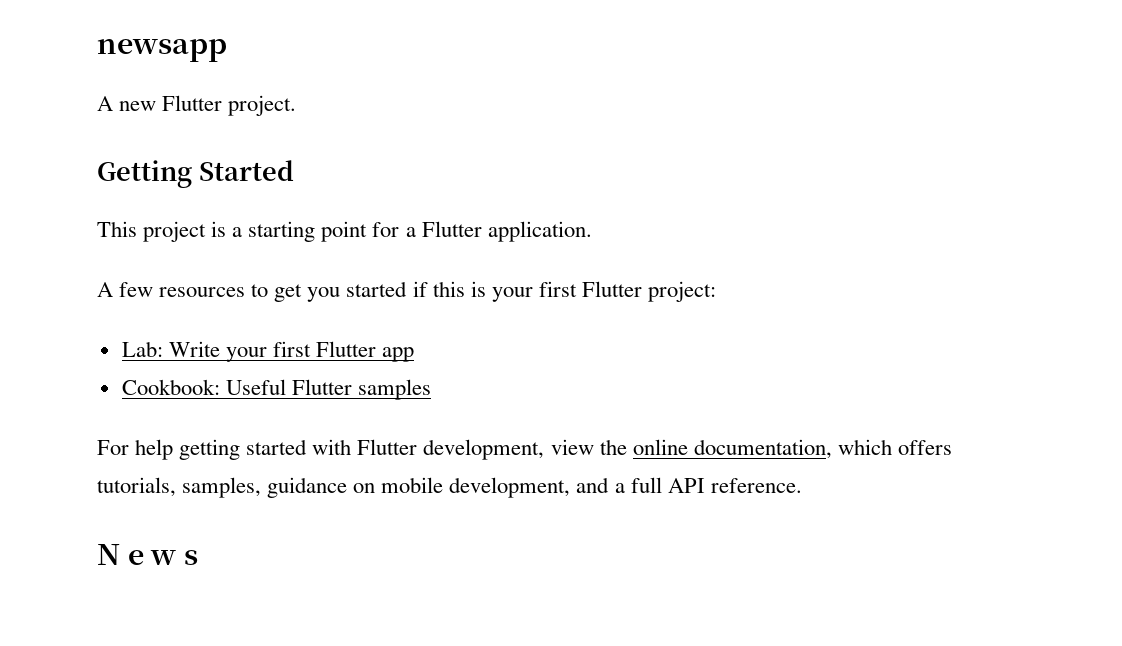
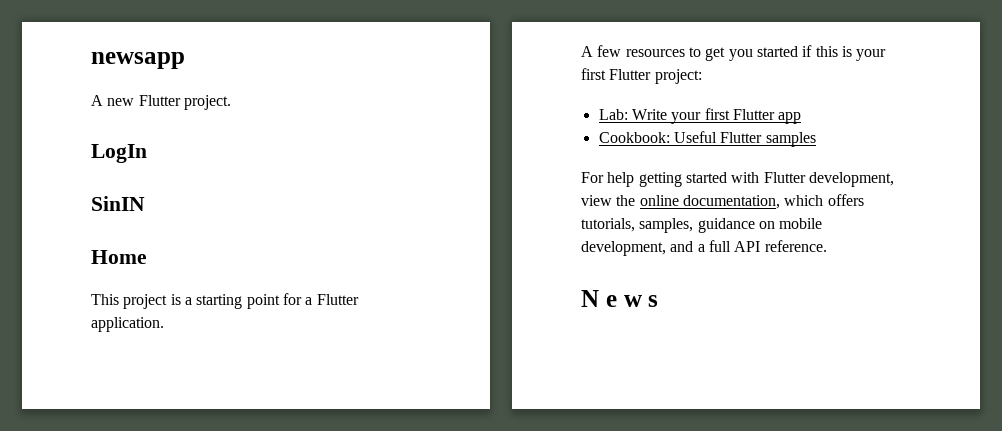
[97,160,294,188] Getting Started -> [91,144,147,163] [91,196,145,211] [91,250,147,264] LogIn // SinIN // Home

